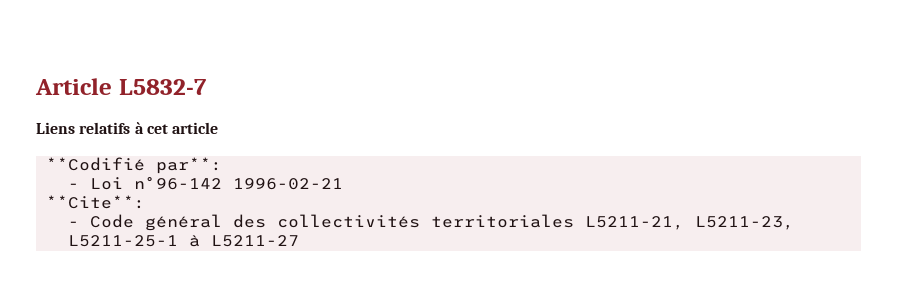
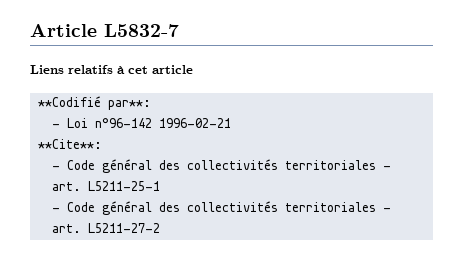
[584,216,794,230] L5211-21, L5211-23, -> [382,166,391,170] [51,182,81,191] - art.
[188,235,299,247] à L5211-27 -> [51,201,391,215] [51,223,160,233] // - Code général des collectivités territoriales - art. L5211-27-2

